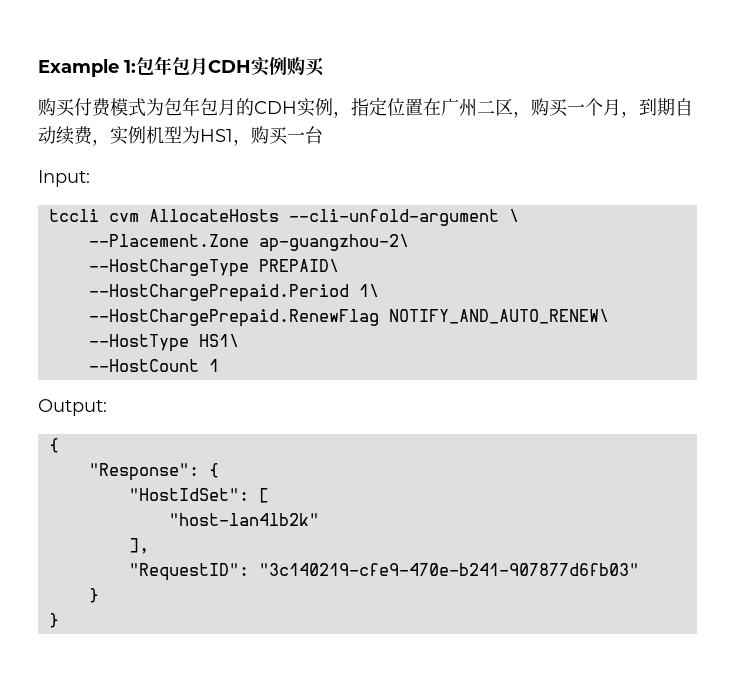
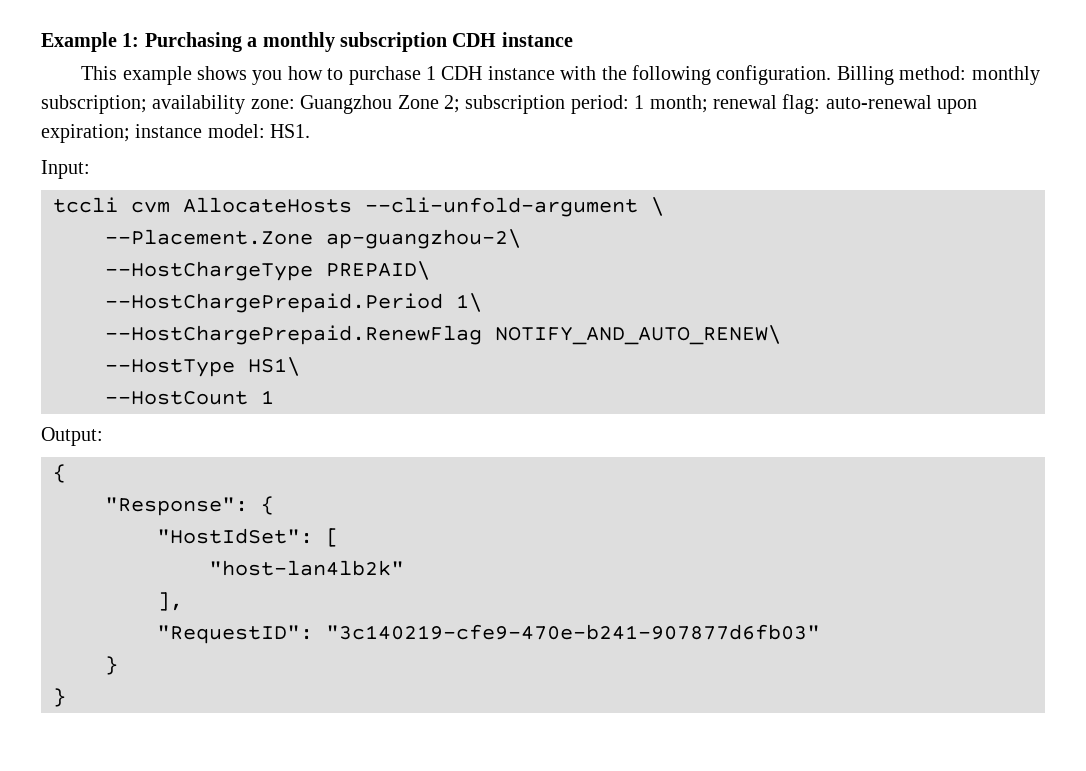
[136,56,325,76] [38,97,693,118] [38,126,323,146] 包年包月CDH实例购买 // 购买付费模式为包年包月的CDH实例，指定位置在广州二区，购买一个月，到期自动续费，实例机型为HS1，购买一台 -> [144,32,573,52] [81,65,1040,85] [41,94,978,114] [41,124,311,143] Purchasing a monthly subscription CDH instance // This example shows you how to purchase 1 CDH instance with the following configuration. Billing method: monthly subscription; availability zone: Guangzhou Zone 2; subscription period: 1 month; renewal flag: auto-renewal upon expiration; instance model: HS1.

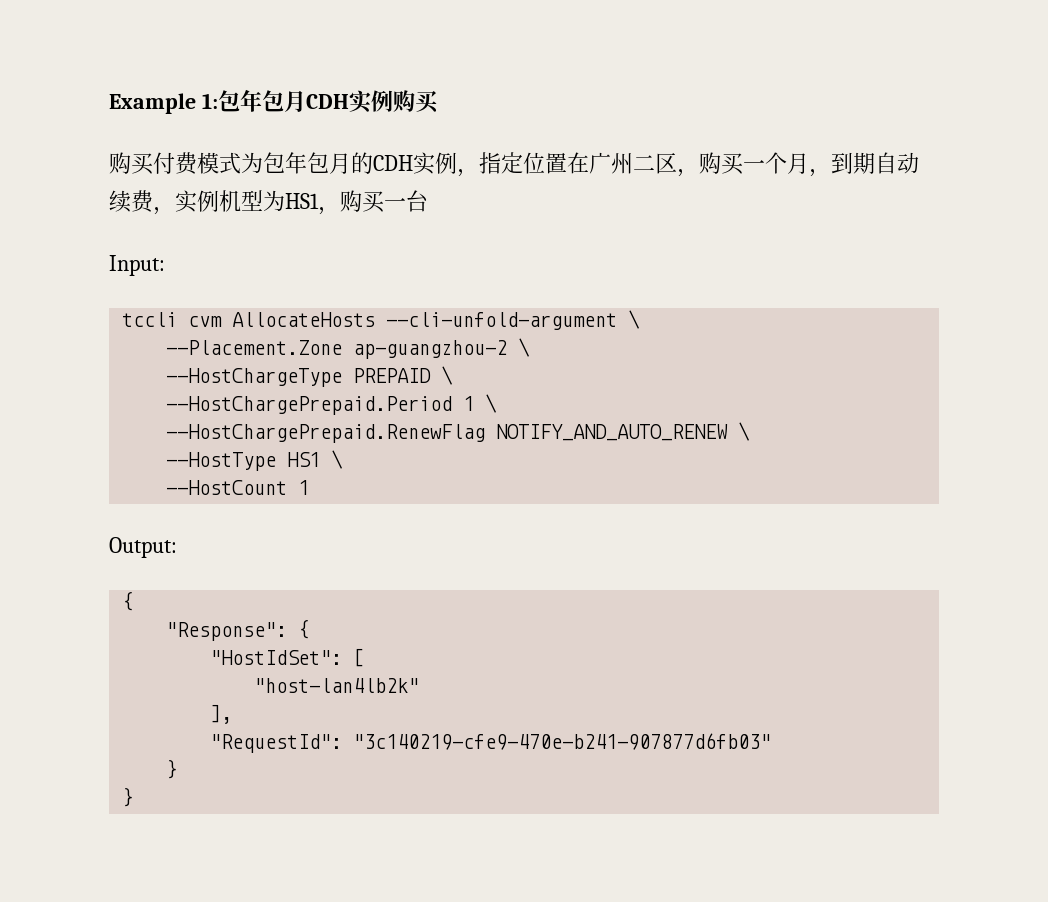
[144,32,573,52] [81,65,1040,85] [41,94,978,114] [41,124,311,143] Purchasing a monthly subscription CDH instance // This example shows you how to purchase 1 CDH instance with the following configuration. Billing method: monthly subscription; availability zone: Guangzhou Zone 2; subscription period: 1 month; renewal flag: auto-renewal upon expiration; instance model: HS1. -> [217,89,439,113] [109,152,919,177] [109,190,428,215] 包年包月CDH实例购买 // 购买付费模式为包年包月的CDH实例，指定位置在广州二区，购买一个月，到期自动续费，实例机型为HS1，购买一台
[326,229,521,249] ap-guangzhou-2\ -> [353,338,531,359] ap-guangzhou-2 \
[326,261,430,280] PREPAID\ -> [353,366,454,385] PREPAID \
[456,293,482,312] 1\ -> [463,394,498,413] 1 \
[495,325,781,345] NOTIFY_AND_AUTO_RENEW\ -> [496,422,751,441] NOTIFY_AND_AUTO_RENEW \
[248,357,300,376] HS1\ -> [287,450,344,469] HS1 \
[157,625,313,644] "RequestID": -> [210,734,343,753] "RequestId":

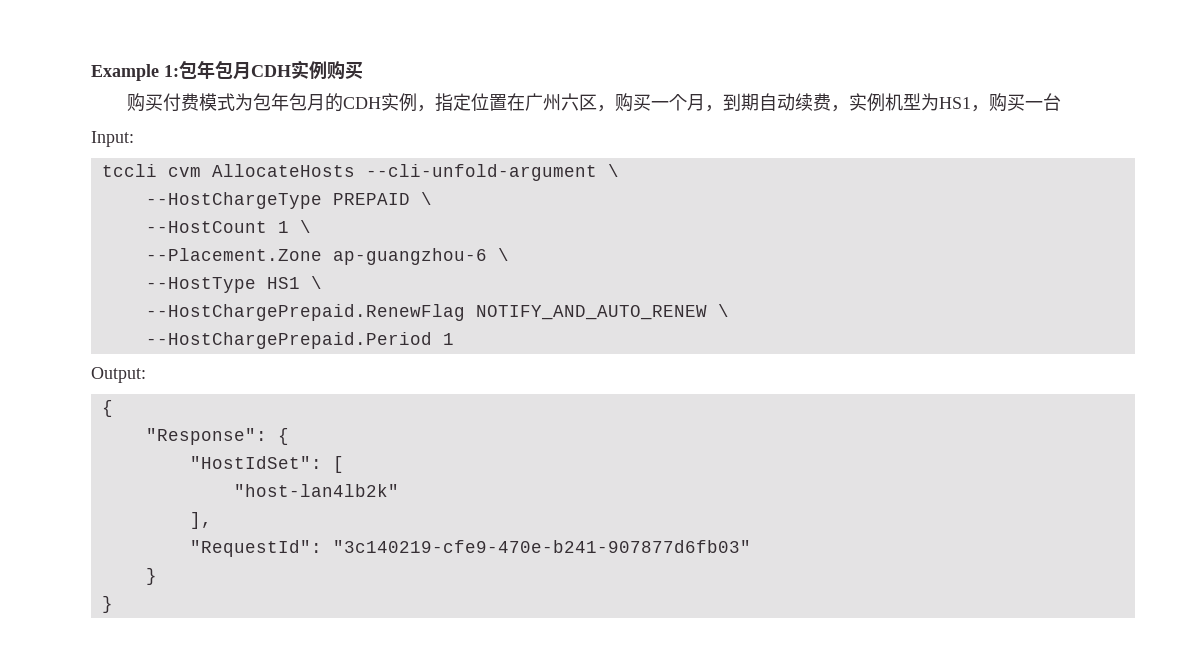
[633,155,655,171] 二 -> [560,93,579,111] 六
[166,338,531,359] // --Placement.Zone ap-guangzhou-2 \ -> (619, 170) none
[166,396,453,415] --HostChargePrepaid.Period -> [145,221,267,233] --HostCount
(498, 403) none -> [145,248,509,265] [145,276,322,293] // --Placement.Zone ap-guangzhou-6 \ // --HostType HS1 \
[166,450,344,471] [166,480,288,495] --HostType HS1 \ // --HostCount -> [145,332,432,349] --HostChargePrepaid.Period

